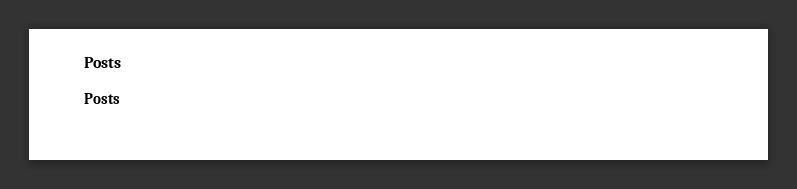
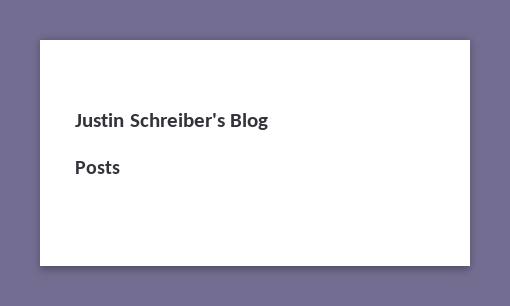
[84,57,121,68] Posts -> [75,113,269,130] Justin Schreiber's Blog

